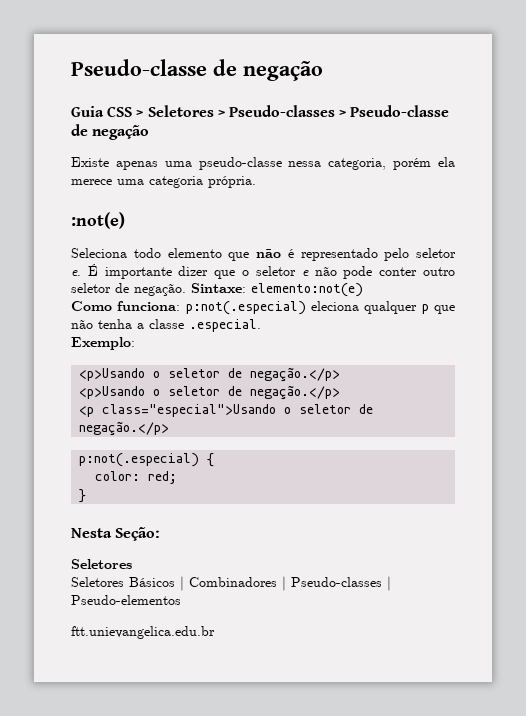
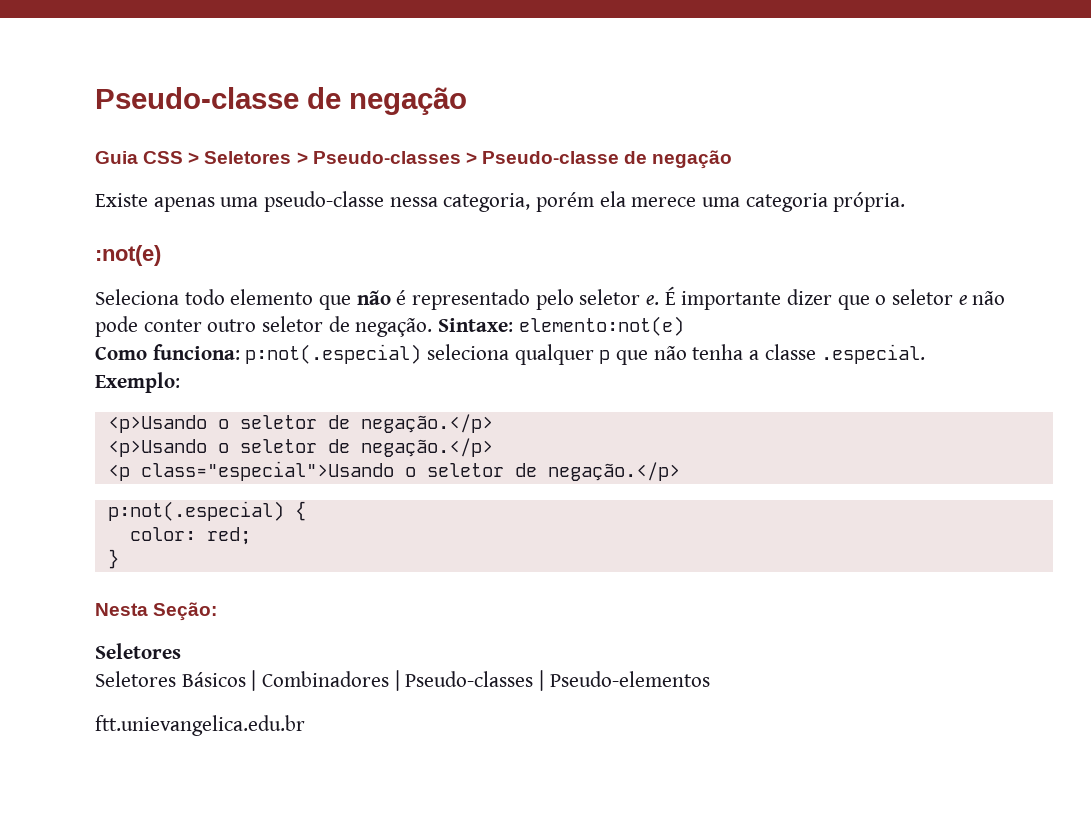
[311,301,359,311] eleciona -> [427,344,510,360] seleciona

